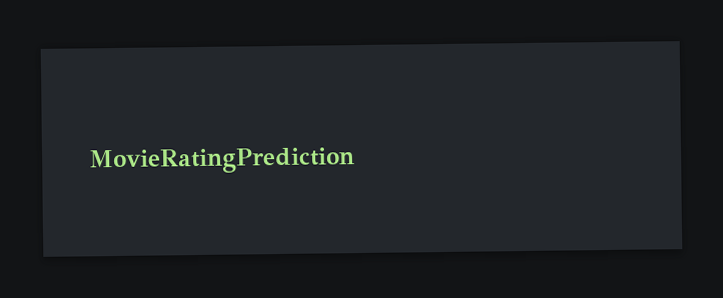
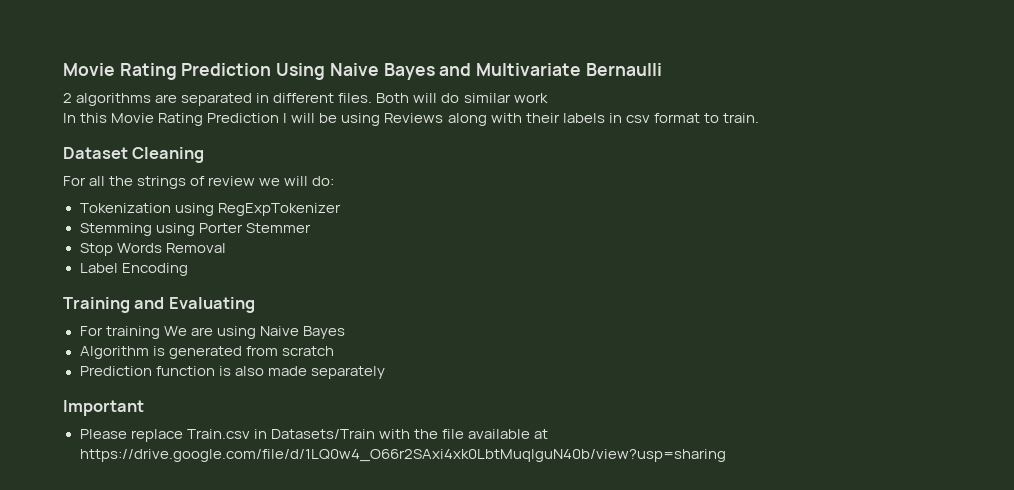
[88,147,355,175] MovieRatingPrediction -> [63,63,662,80] [63,93,548,106] [63,113,759,126] [63,147,205,163] [63,176,335,189] [79,203,341,216] [79,223,311,236] [79,243,226,256] [79,263,188,276] [63,297,255,313] [79,326,345,339] [79,346,334,359] [79,366,385,379] [63,400,144,416] [79,429,548,442] [79,449,726,462] Movie Rating Prediction Using Naive Bayes and Multivariate Bernaulli // 2 algorithms are separated in different files. Both will do similar work // In this Movie Rating Prediction I will be using Reviews along with their labels in csv format to train. // Dataset Cleaning // For all the strings of review we will do: // Tokenization using RegExpTokenizer // Stemming using Porter Stemmer // Stop Words Removal // Label Encoding // Training and Evaluating // For training We are using Naive Bayes // Algorithm is generated from scratch // Prediction function is also made separately // Important // Please replace Train.csv in Datasets/Train with the file available at https://drive.google.com/file/d/1LQ0w4_O66r2SAxi4xk0LbtMuqlguN40b/view?usp=sharing

